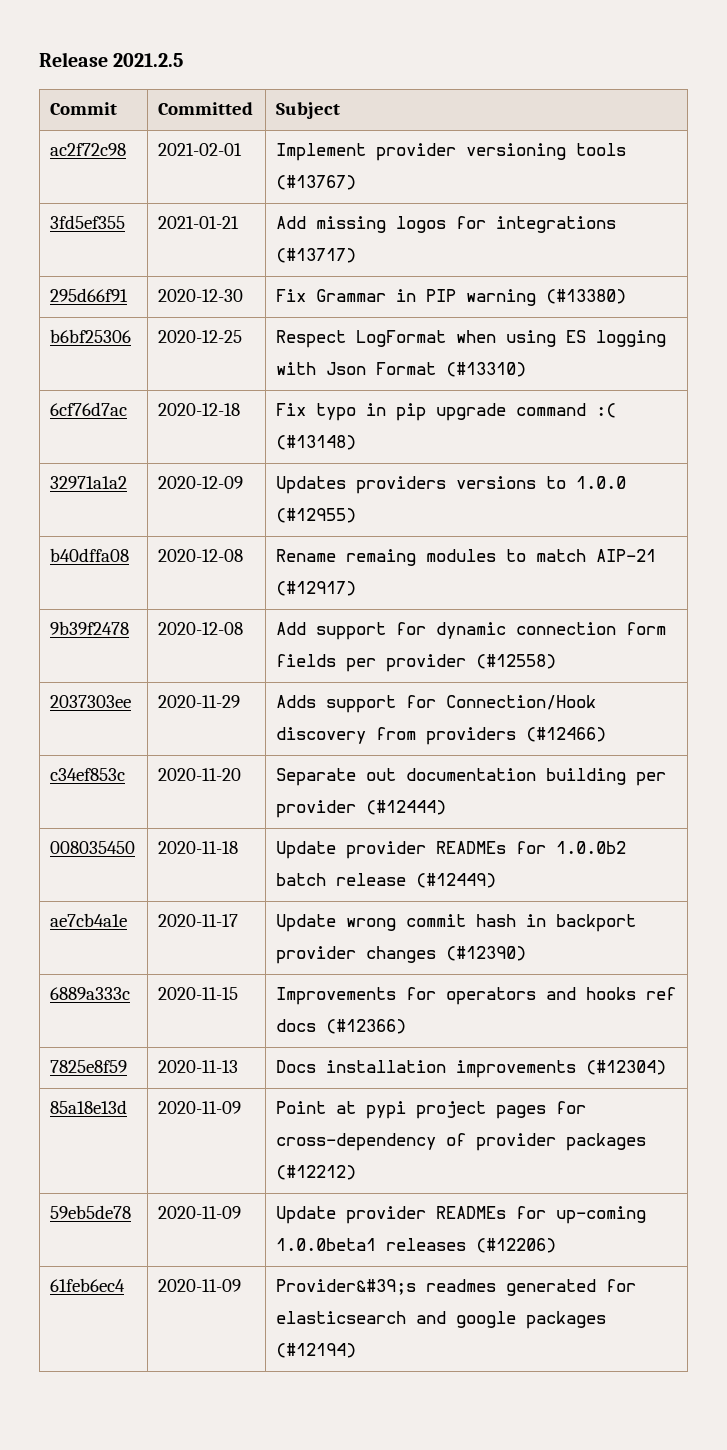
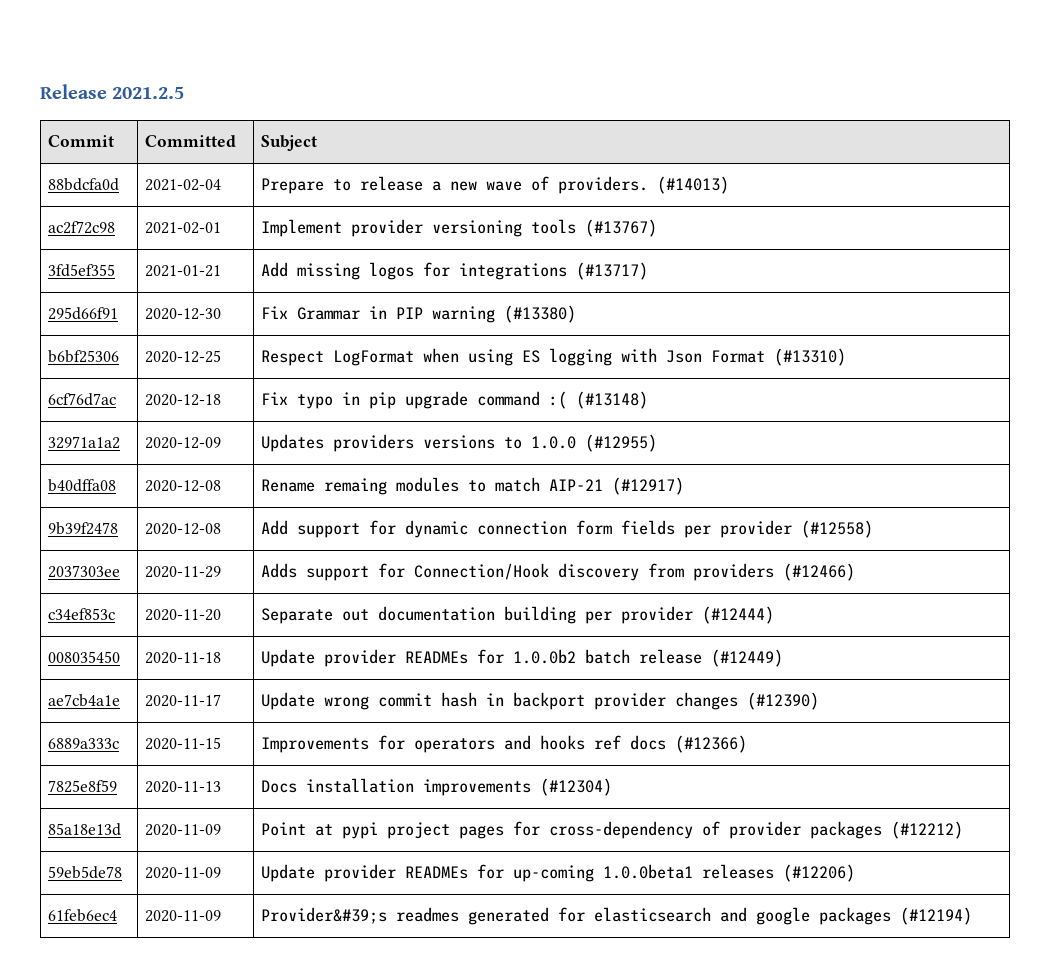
(341, 110) none -> [48,178,120,191] [145,179,222,191] [261,176,730,194] // 88bdcfa0d | 2021-02-04 | Prepare to release a new wave of providers. (#14013)

